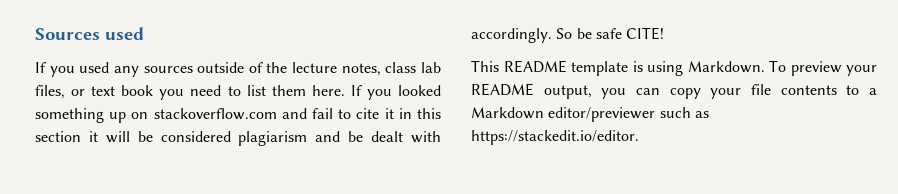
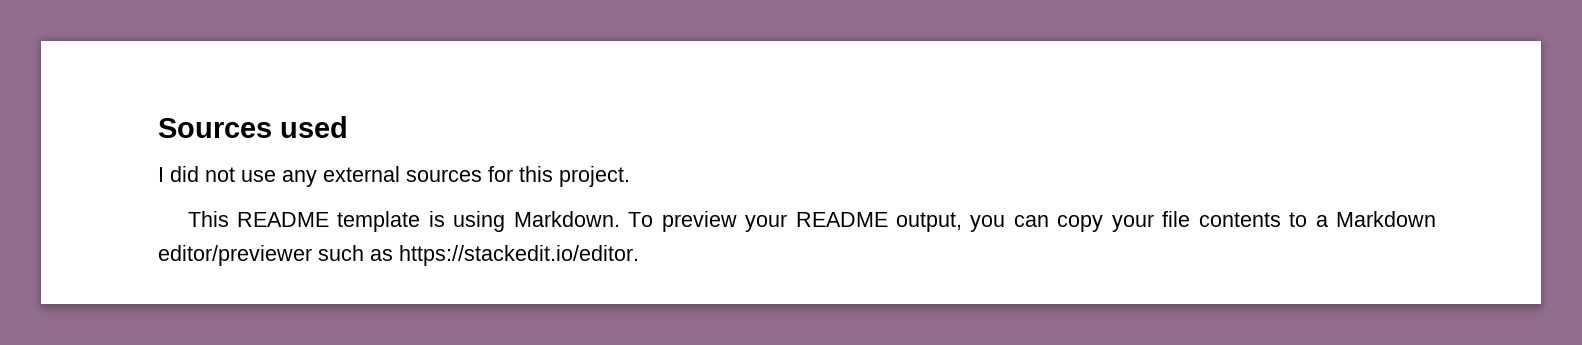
[35,62,441,77] [35,85,441,100] [35,108,441,123] [35,131,442,146] [471,27,665,43] If you used any sources outside of the lecture notes, class lab files, or text book you need to list them here. If you looked something up on stackoverflow.com and fail to cite it in this section it will be considered plagiarism and be dealt with accordingly. So be safe CITE! -> [158,166,630,187] I did not use any external sources for this project.

